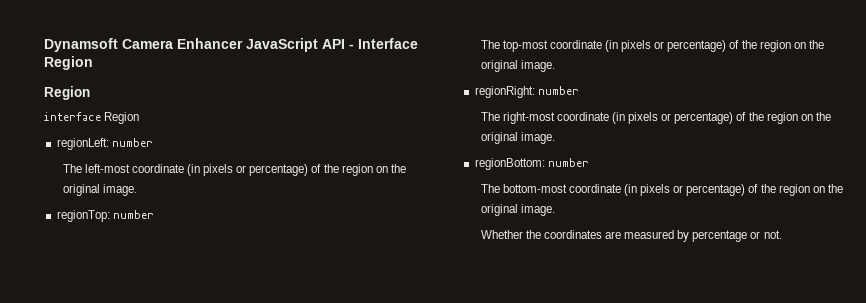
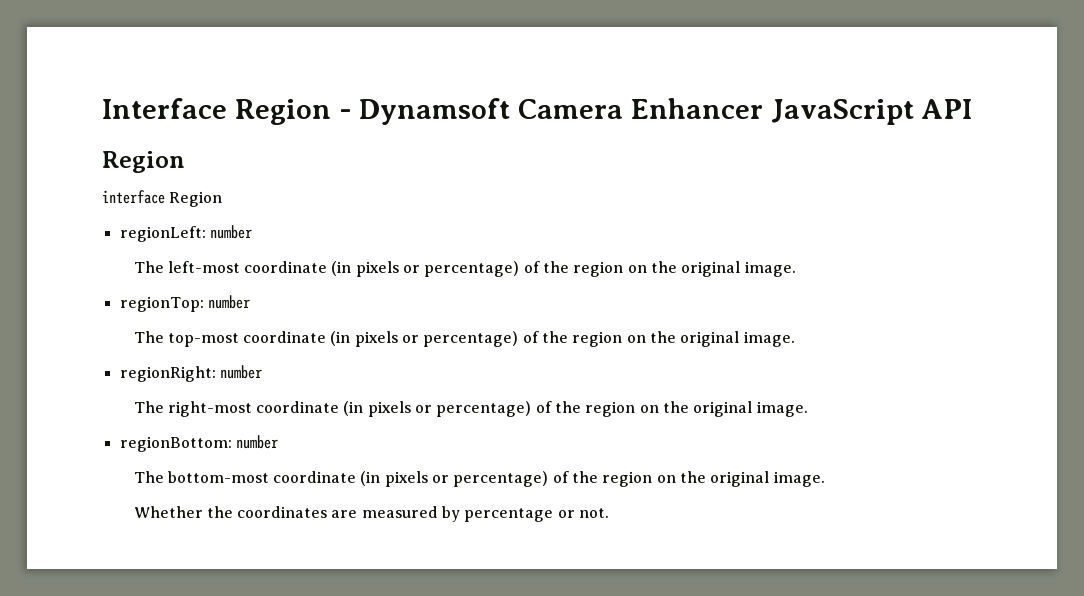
(44, 45) none -> [102,98,352,125] Interface Region -
[349,38,418,49] [44,56,93,70] - Interface Region -> (972, 109) none

